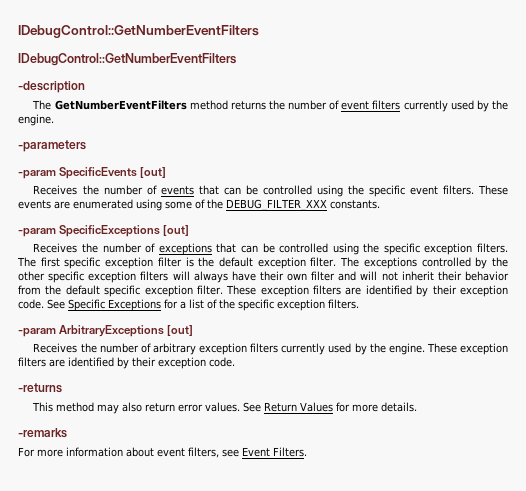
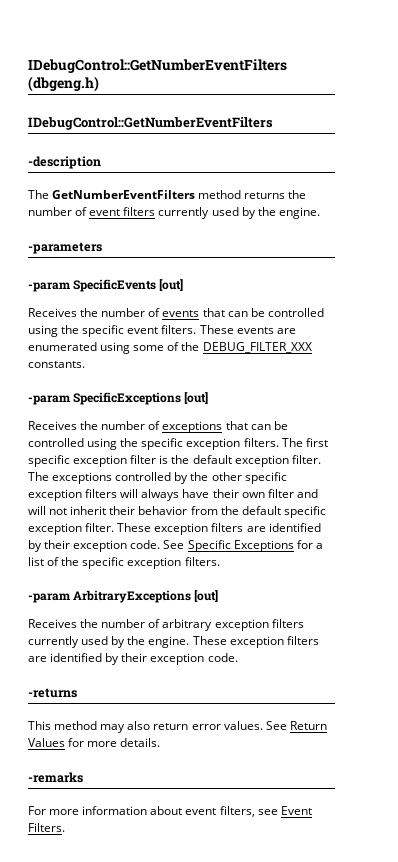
[18,25,259,38] IDebugControl::GetNumberEventFilters -> [28,59,287,73] [28,76,99,92] IDebugControl::GetNumberEventFilters (dbgeng.h)

